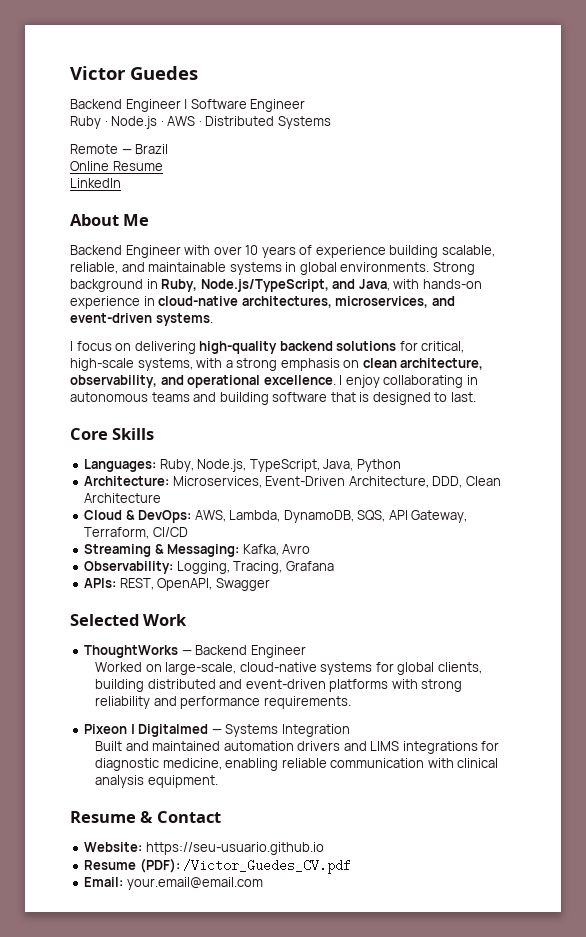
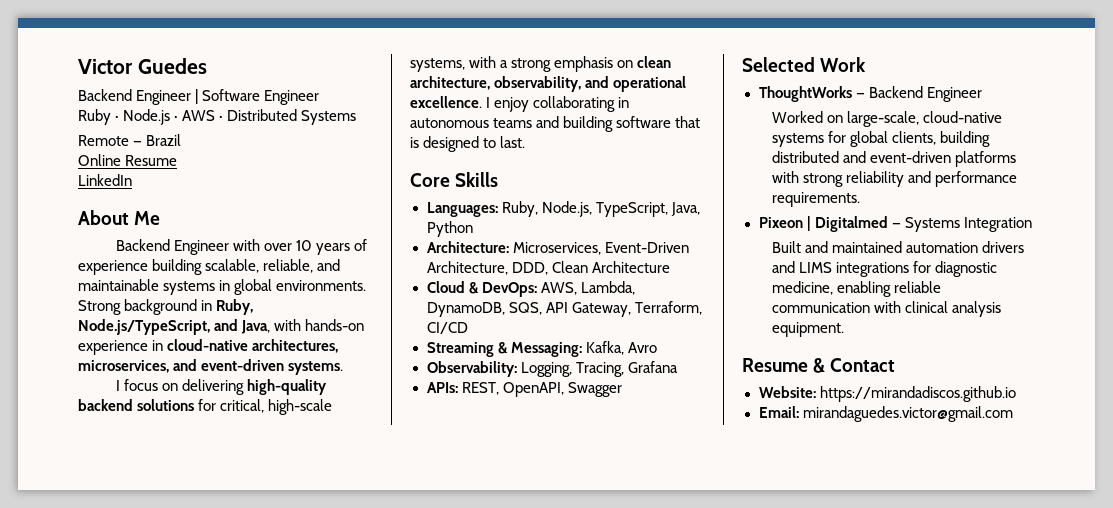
[145,842,324,855] [84,858,352,874] https://seu-usuario.github.io // Resume (PDF): /Victor_Guedes_CV.pdf -> [819,386,1016,402] https://mirandadiscos.github.io
[126,877,263,890] your.email@email.com -> [802,406,1013,422] mirandaguedes.victor@gmail.com

